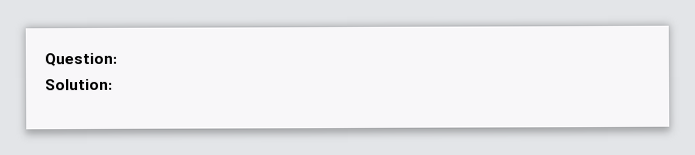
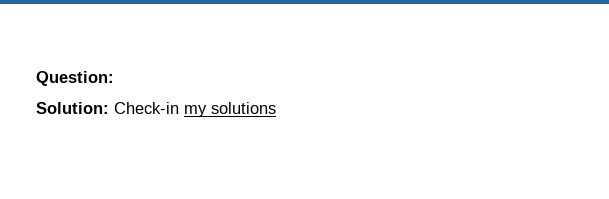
(113, 84) none -> [114,102,276,117] Check-in my solutions

